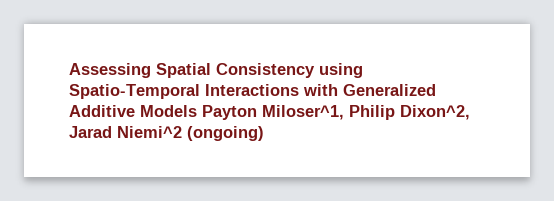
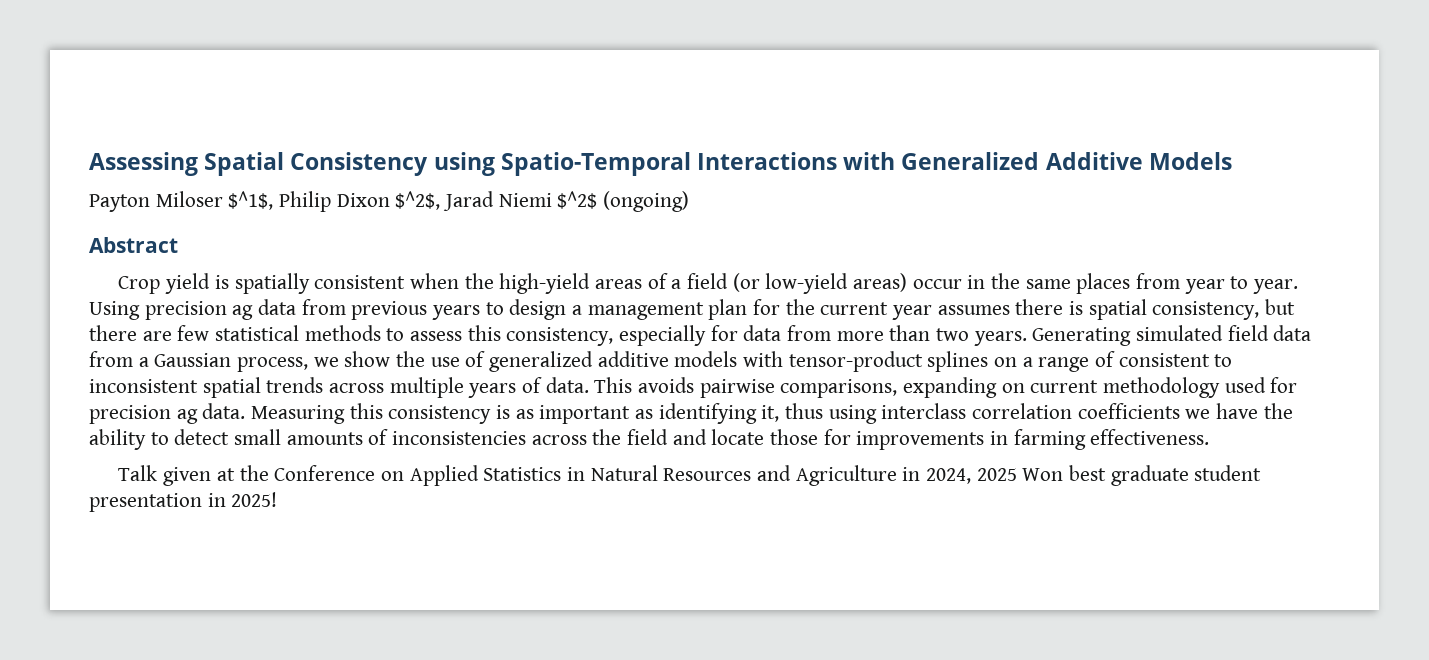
[202,105,470,120] [69,126,264,141] Payton Miloser^1, Philip Dixon^2, Jarad Niemi^2 (ongoing) -> [89,191,690,212] [89,237,178,253] [118,273,1298,294] [89,299,1296,320] [89,325,1312,346] [89,351,1233,372] [89,377,1298,398] [89,403,1293,424] [89,429,1210,450] [118,465,1262,486] [89,492,278,512] // Payton Miloser $^1$, Philip Dixon $^2$, Jarad Niemi $^2$ (ongoing) // Abstract // Crop yield is spatially consistent when the high-yield areas of a field (or low-yield areas) occur in the same places from year to year. Using precision ag data from previous years to design a management plan for the current year assumes there is spatial consistency, but there are few statistical methods to assess this consistency, especially for data from more than two years. Generating simulated field data from a Gaussian process, we show the use of generalized additive models with tensor-product splines on a range of consistent to inconsistent spatial trends across multiple years of data. This avoids pairwise comparisons, expanding on current methodology used for precision ag data. Measuring this consistency is as important as identifying it, thus using interclass correlation coefficients we have the ability to detect small amounts of inconsistencies across the field and locate those for improvements in farming effectiveness. // Talk given at the Conference on Applied Statistics in Natural Resources and Agriculture in 2024, 2025 Won best graduate student presentation in 2025!

